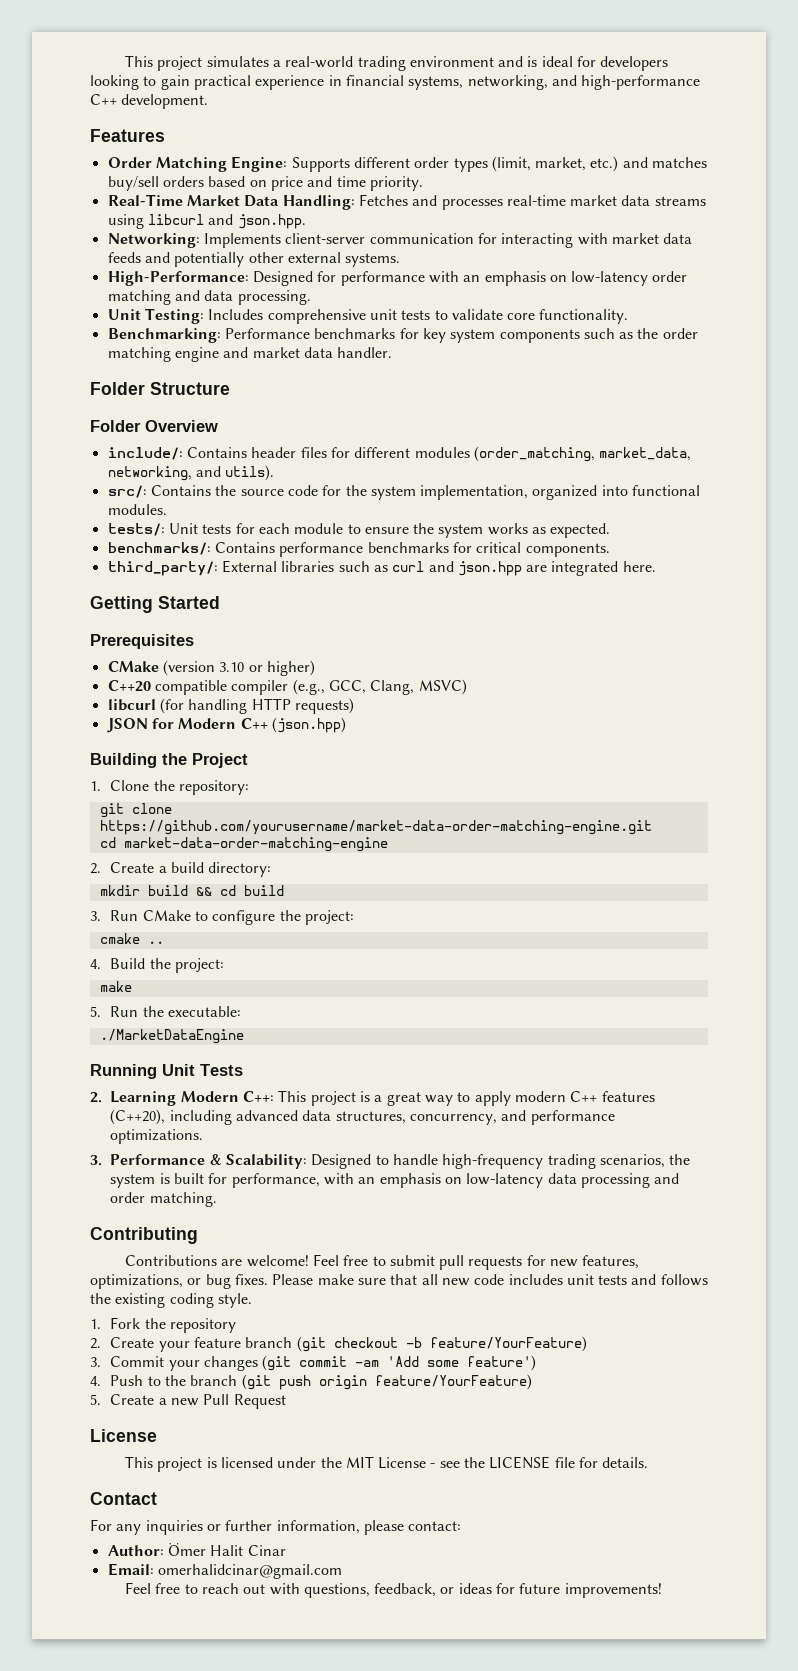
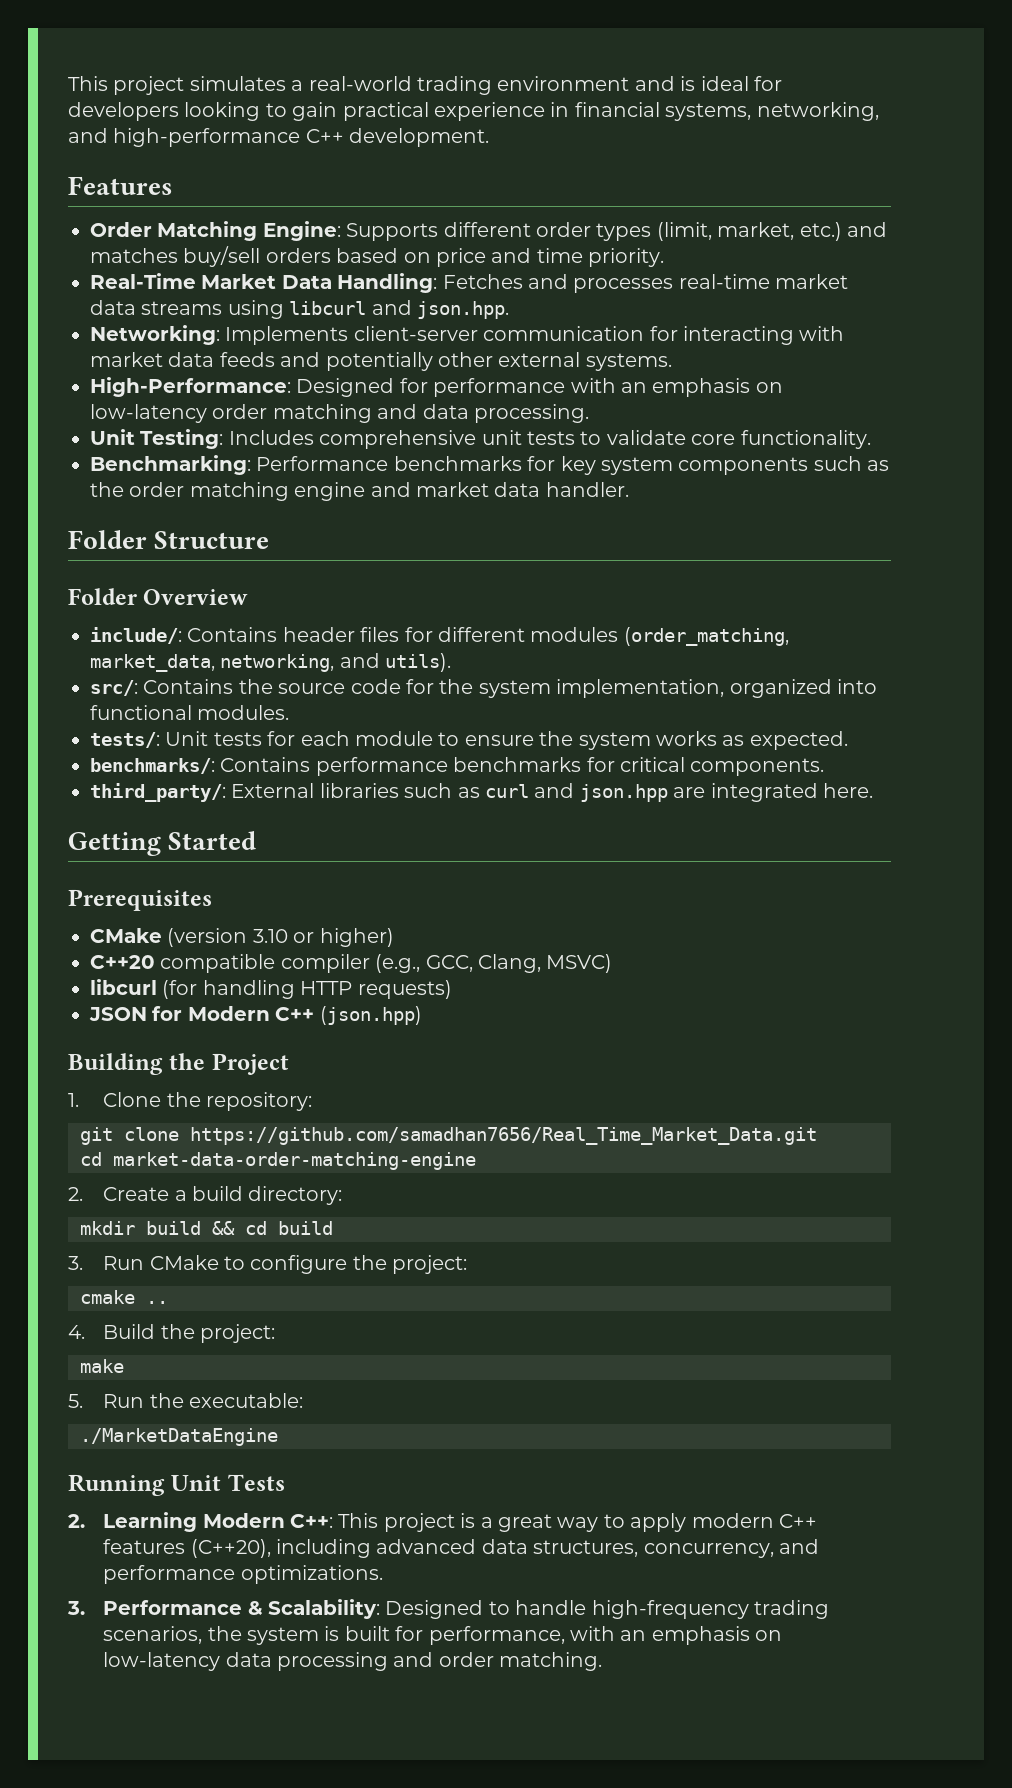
[99,820,652,835] https://github.com/yourusername/market-data-order-matching-engine.git -> [190,1127,817,1145] https://github.com/samadhan7656/Real_Time_Market_Data.git
[90,1227,198,1244] [124,1254,640,1270] [90,1274,708,1289] [90,1293,252,1308] [90,1317,236,1333] [90,1336,587,1352] [90,1355,537,1371] [90,1374,532,1390] [90,1394,286,1409] [90,1429,157,1442] [124,1456,649,1472] [90,1492,157,1505] [90,1519,462,1535] [107,1543,286,1556] [107,1563,342,1579] [124,1582,662,1598] // Contributing // Contributions are welcome! Feel free to submit pull requests for new features, optimizations, or bug fixes. Please make sure that all new code includes unit tests and follows the existing coding style. // 1. Fork the repository // 2. Create your feature branch (git checkout -b feature/YourFeature) // 3. Commit your changes (git commit -am 'Add some feature') // 4. Push to the branch (git push origin feature/YourFeature) // 5. Create a new Pull Request // License // This project is licensed under the MIT License - see the LICENSE file for details. // Contact // For any inquiries or further information, please contact: // Author: Ömer Halit Cinar // Email: omerhalidcinar@gmail.com // Feel free to reach out with questions, feedback, or ideas for future improvements! -> (603, 1661) none

